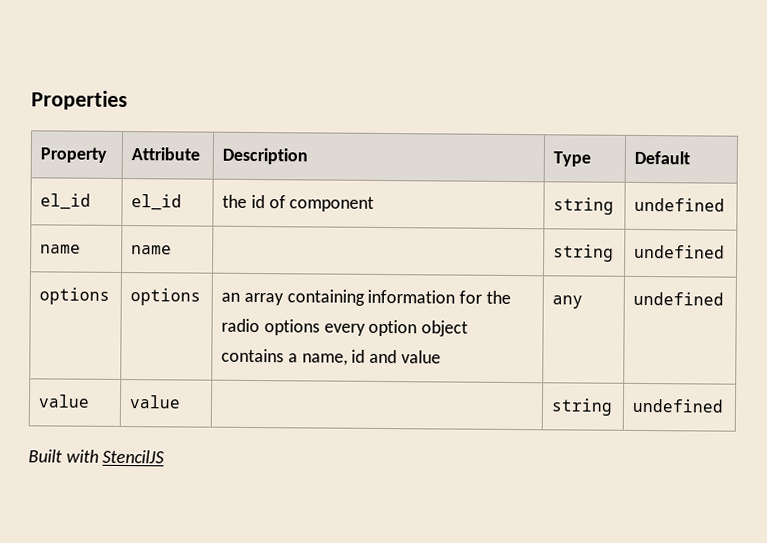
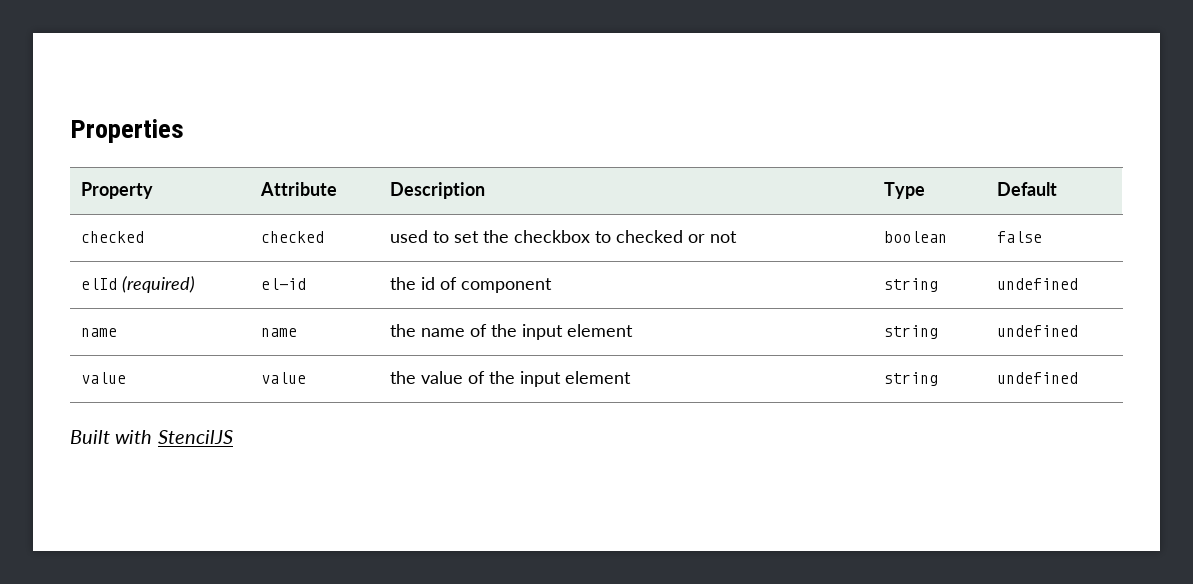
[40,193,92,210] [131,194,183,211] el_id | el_id -> [80,231,144,243] [260,231,324,243] [389,230,737,243] [883,231,947,243] [996,231,1042,243] [80,276,195,293] [260,278,306,290] checked | checked | used to set the checkbox to checked or not | boolean | false // elId (required) | el-id
[553,244,615,262] [634,244,726,259] [39,287,111,305] [130,288,202,306] [221,289,511,306] [221,318,469,337] [221,348,441,366] [552,295,584,309] [633,291,725,306] [38,394,91,408] [129,395,182,409] | string | undefined // options | options | an array containing information for the radio options every option object contains a name, id and value | any | undefined // value | value | -> [389,324,633,340] [883,325,938,339] [996,325,1078,337] [80,372,126,384] [260,372,306,384] [389,371,631,387] the name of the input element | string | undefined // value | value | the value of the input element

